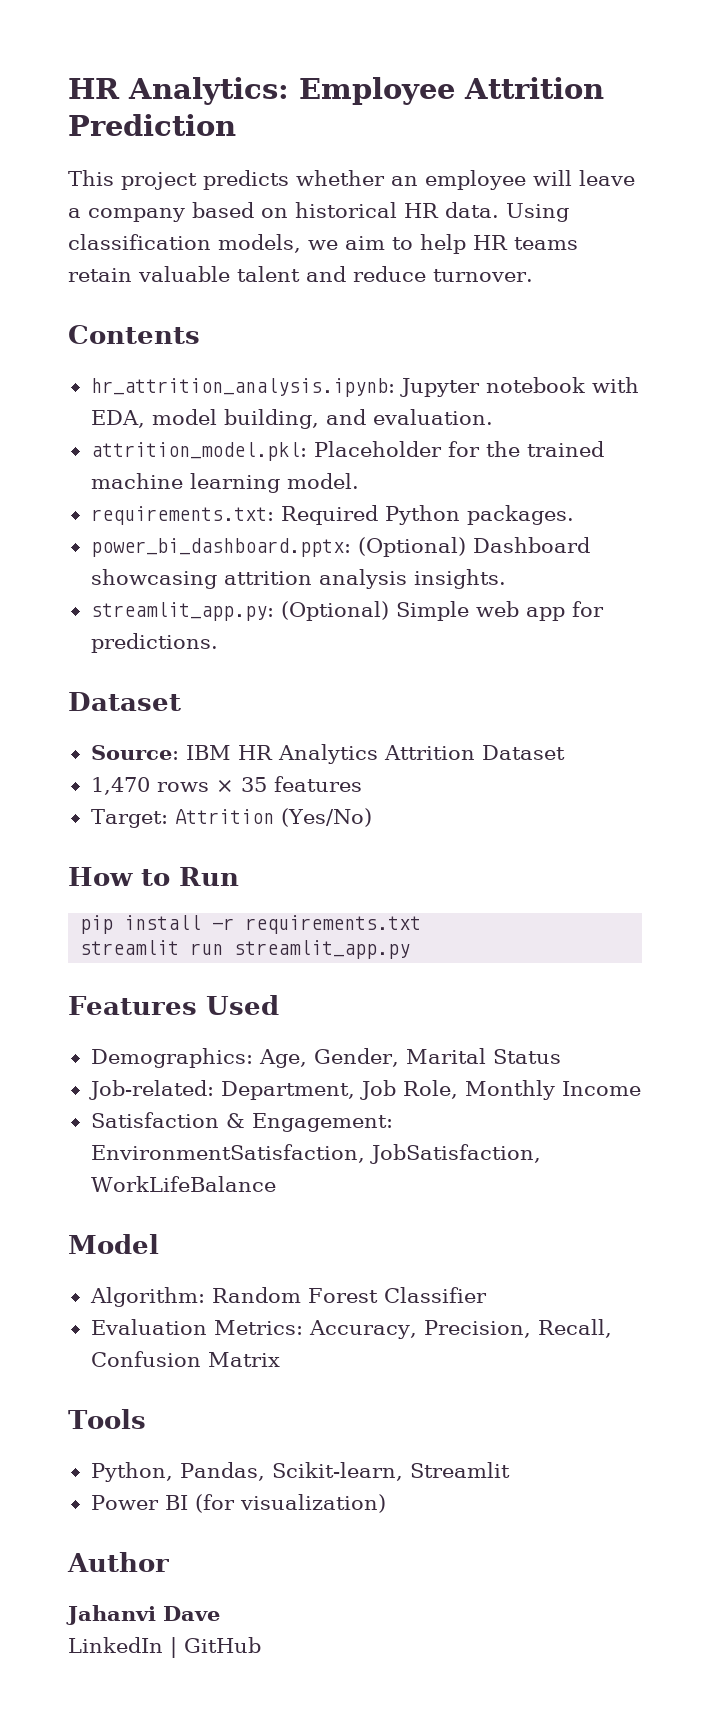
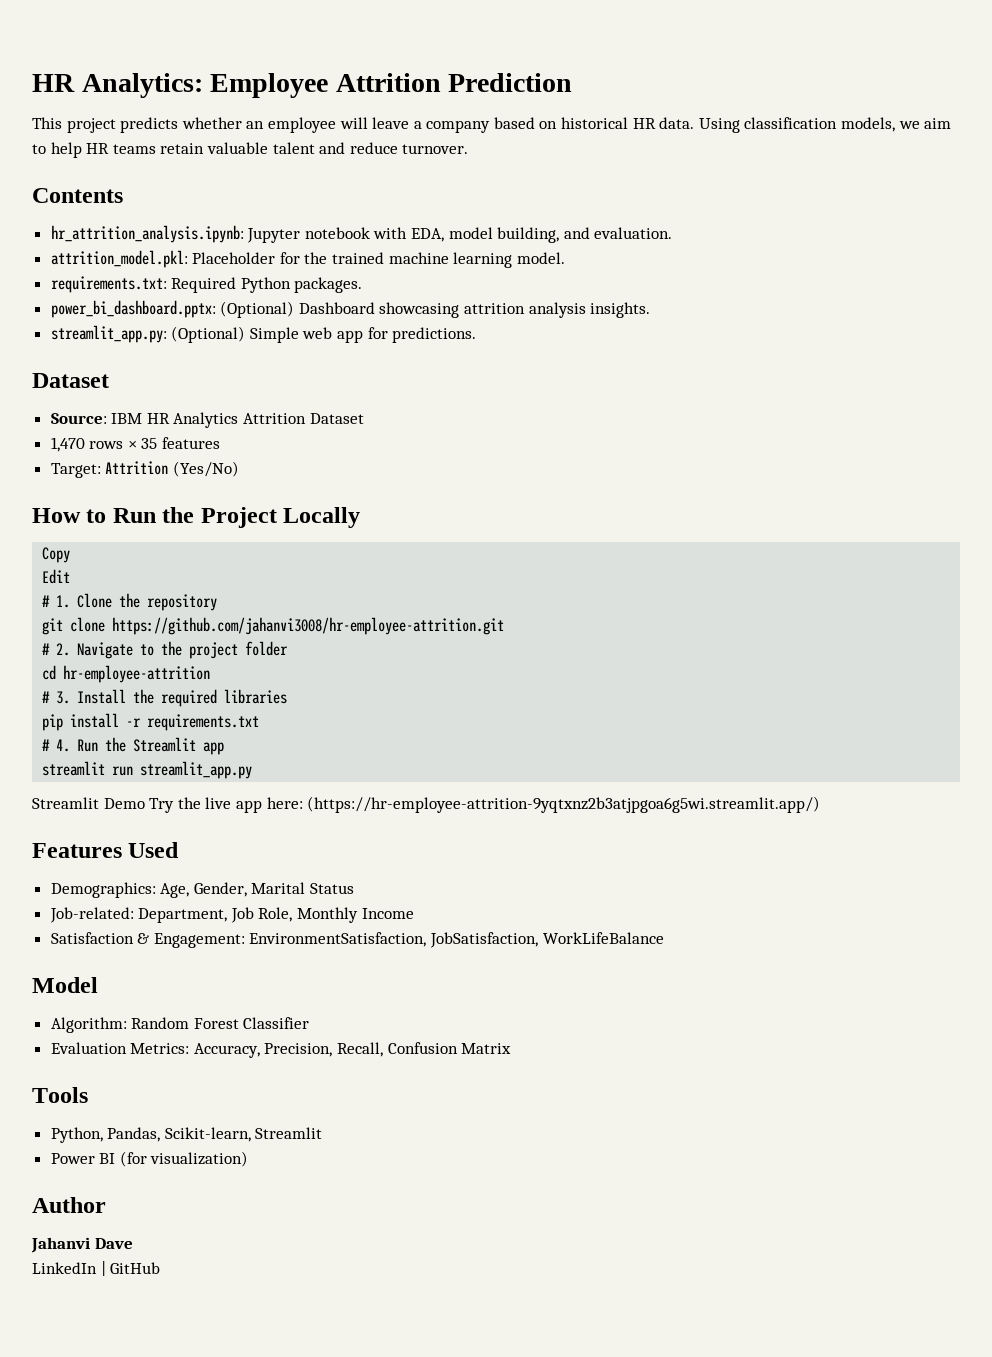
[80,915,422,934] [80,940,411,959] // pip install -r requirements.txt // streamlit run streamlit_app.py -> [162,507,361,528] [42,547,71,563] [42,569,71,584] [42,593,218,611] [42,617,505,635] [42,641,289,659] [42,665,211,683] [42,689,288,707] [42,713,260,731] [42,737,225,755] [42,761,253,779] [32,796,821,813] the Project Locally // Copy // Edit // # 1. Clone the repository // git clone https://github.com/jahanvi3008/hr-employee-attrition.git // # 2. Navigate to the project folder // cd hr-employee-attrition // # 3. Install the required libraries // pip install -r requirements.txt // # 4. Run the Streamlit app // streamlit run streamlit_app.py // Streamlit Demo Try the live app here: (https://hr-employee-attrition-9yqtxnz2b3atjpgoa6g5wi.streamlit.app/)

